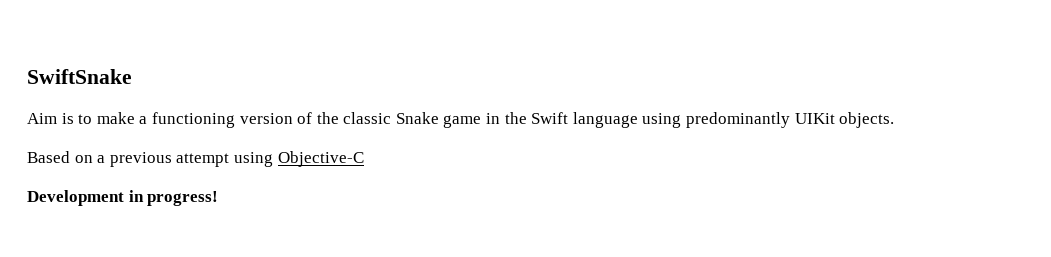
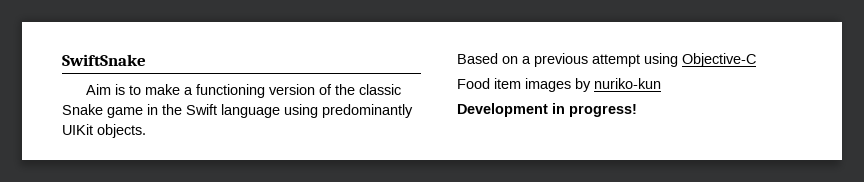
(364, 159) none -> [457,78,661,92] // Food item images by nuriko-kun

